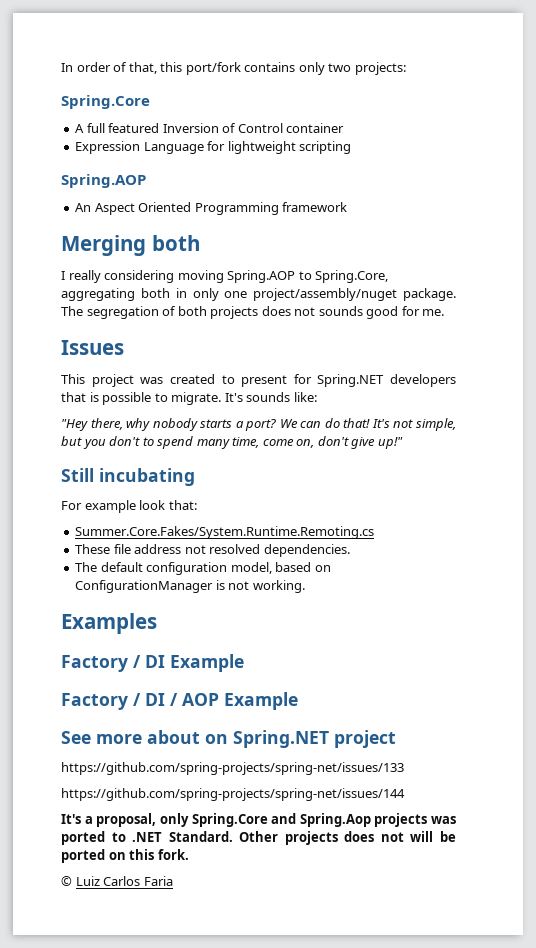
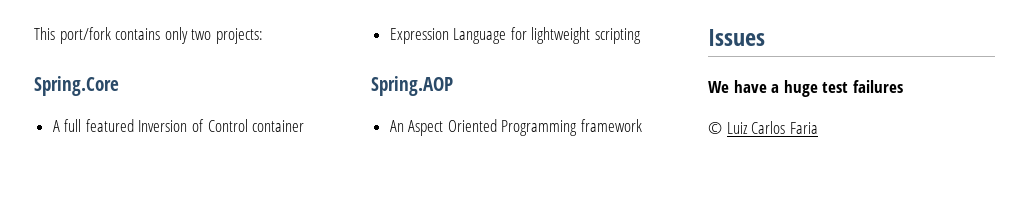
[61,62,183,74] In order of that, this -> [34,27,55,40] This
[61,235,200,256] [61,270,389,283] [61,288,456,301] [61,306,445,319] [61,340,124,355] [61,374,456,387] [61,392,317,405] [61,418,457,431] [61,436,403,449] [61,468,195,486] [61,500,197,513] [75,526,375,539] [75,544,350,557] [75,562,331,575] [75,580,305,593] [61,613,157,634] [61,654,244,672] [61,692,298,710] [61,730,396,748] [61,762,404,775] [61,788,405,801] [61,813,456,827] [61,831,456,845] [61,849,189,863] Merging both // I really considering moving Spring.AOP to Spring.Core, aggregating both in only one project/assembly/nuget package. The segregation of both projects does not sounds good for me. // Issues // This project was created to present for Spring.NET developers that is possible to migrate. It's sounds like: // "Hey there, why nobody starts a port? We can do that! It's not simple, but you don't to spend many time, come on, don't give up!" // Still incubating // For example look that: // Summer.Core.Fakes/System.Runtime.Remoting.cs // These file address not resolved dependencies. // The default configuration model, based on ConfigurationManager is not working. // Examples // Factory / DI Example // Factory / DI / AOP Example // See more about on Spring.NET project // https://github.com/spring-projects/spring-net/issues/133 // https://github.com/spring-projects/spring-net/issues/144 // It's a proposal, only Spring.Core and Spring.Aop projects was ported to .NET Standard. Other projects does not will be ported on this fork. -> [708,29,765,46] [708,80,903,97] Issues // We have a huge test failures

